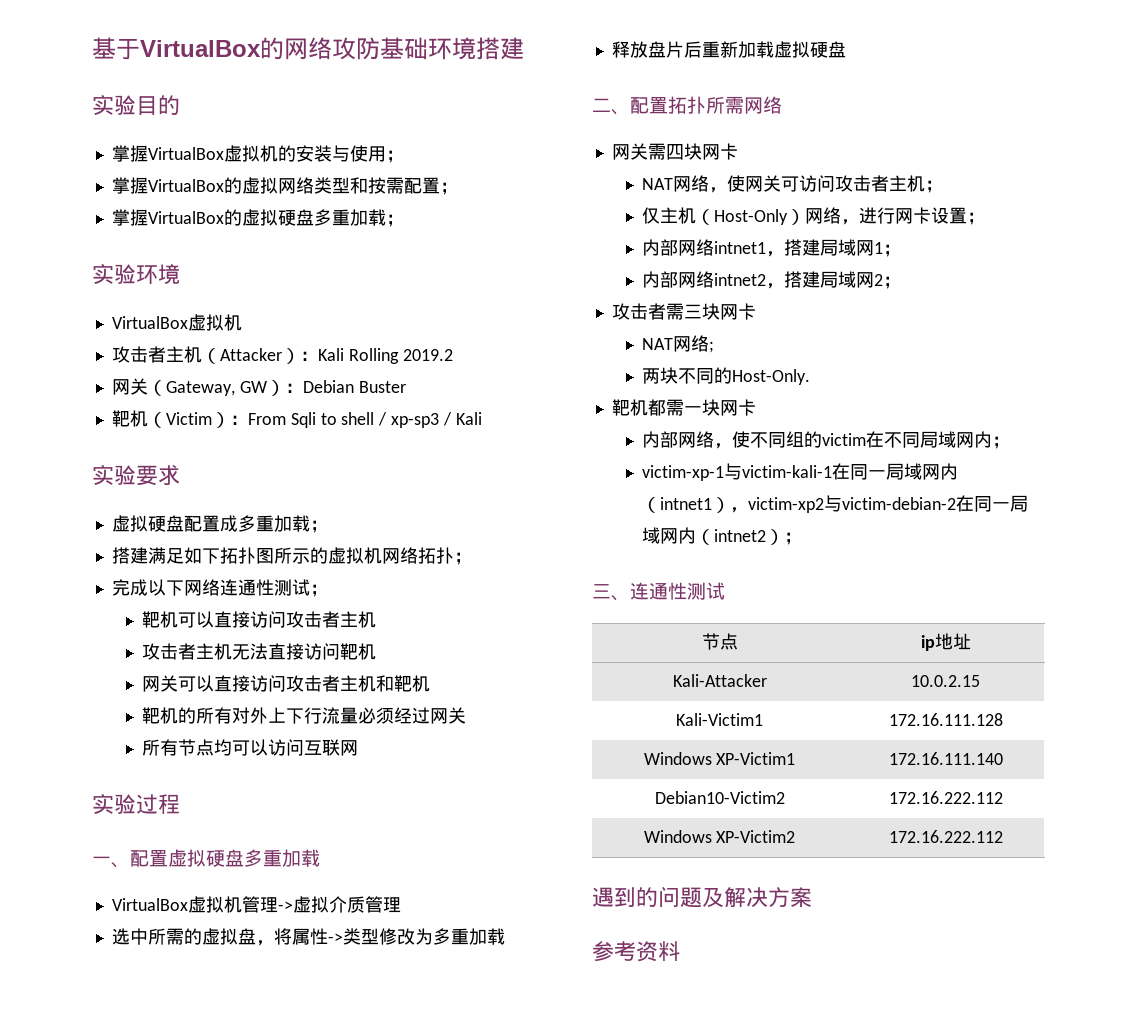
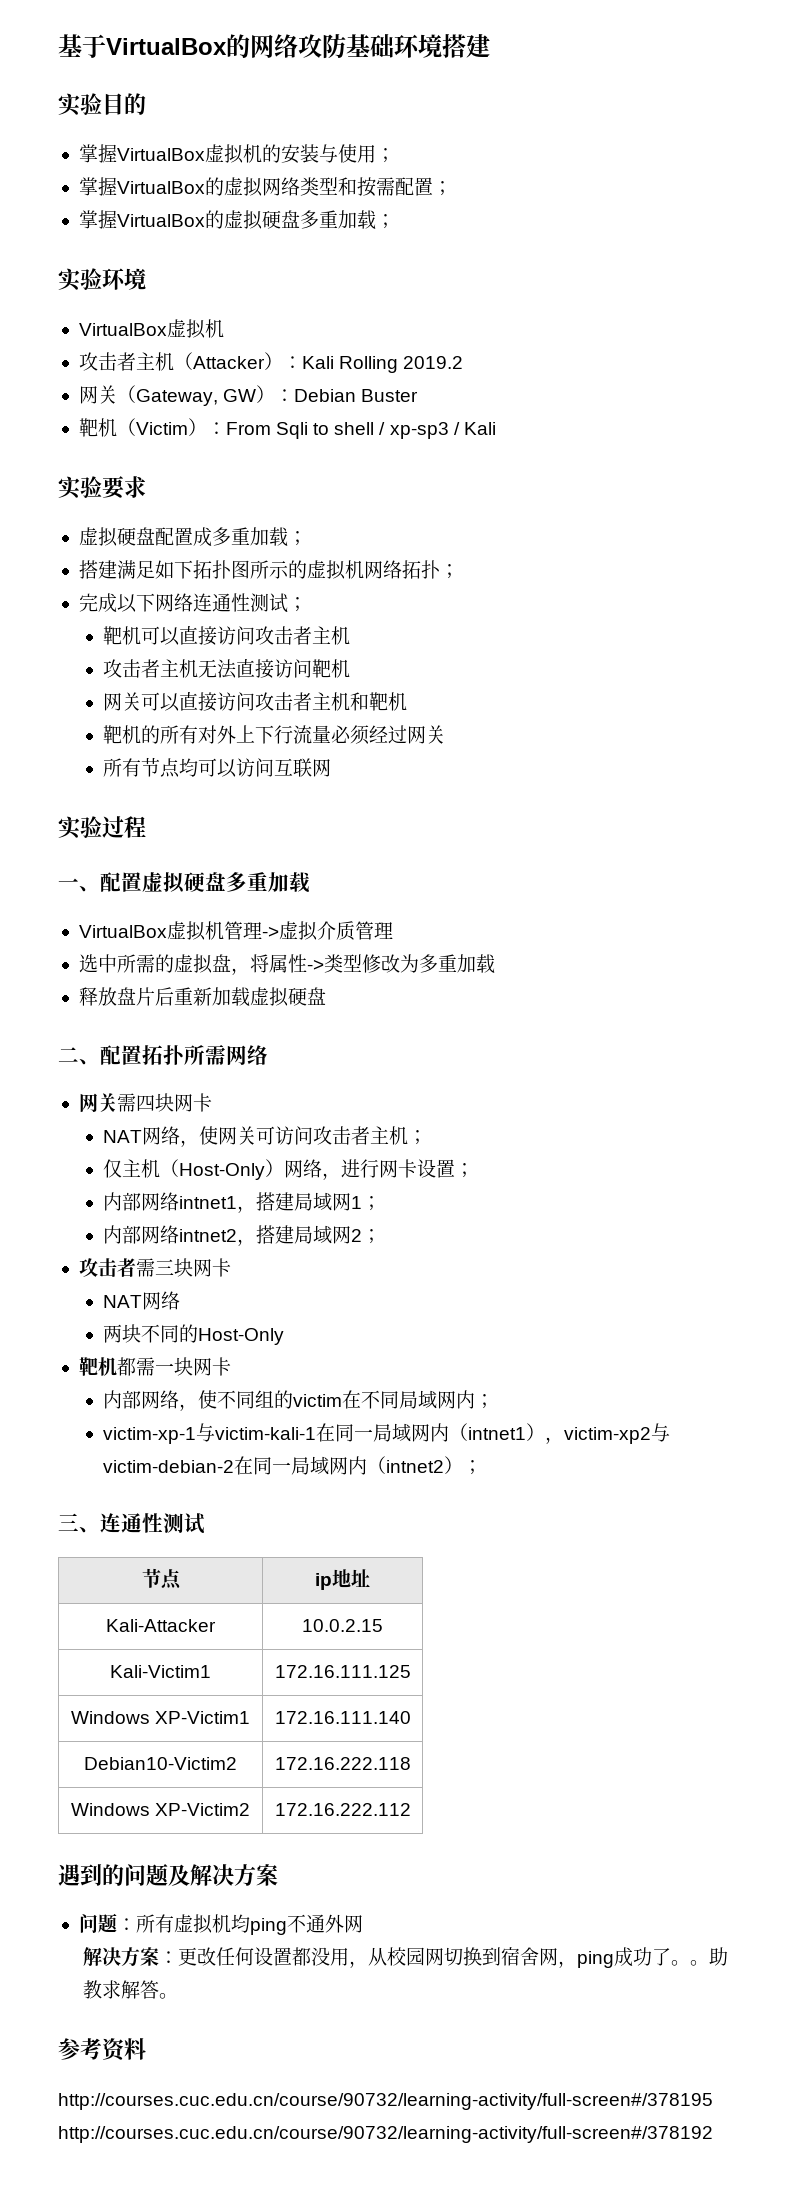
[709,341,715,353] ; -> (181, 1300) none
[732,369,811,385] Host-Only. -> [198,1328,285,1345] Host-Only
[888,713,1003,726] 172.16.111.128 -> [274,1665,411,1678] 172.16.111.125
[888,791,1003,804] 172.16.222.112 -> [274,1757,411,1770] 172.16.222.118
(812, 897) none -> [78,1913,363,1935] [82,1947,728,1968] [82,1980,178,1999] // 问题：所有虚拟机均ping不通外网 // 解决方案：更改任何设置都没用，从校园网切换到宿舍网，ping成功了。。助教求解答。
(680, 951) none -> [58,2093,713,2110] [58,2126,713,2143] // http://courses.cuc.edu.cn/course/90732/learning-activity/full-screen#/378195 http://courses.cuc.edu.cn/course/90732/learning-activity/full-screen#/378192

